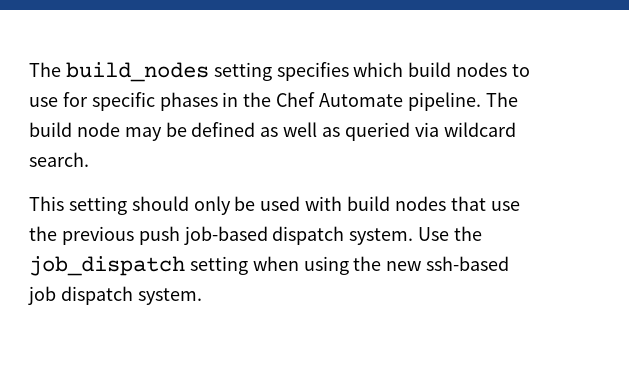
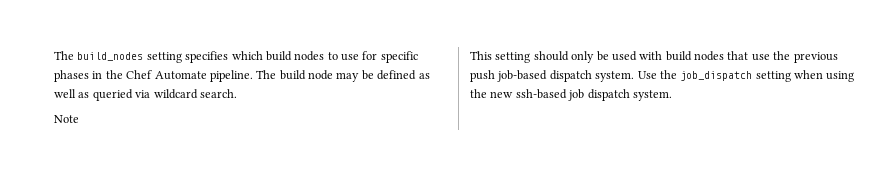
(89, 159) none -> [54,115,79,123] // Note

